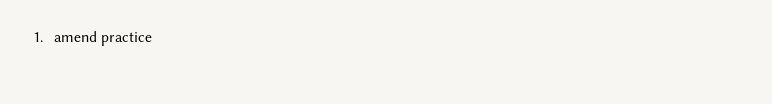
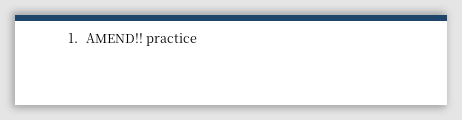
[54,31,98,42] amend -> [85,33,143,43] AMEND!!

